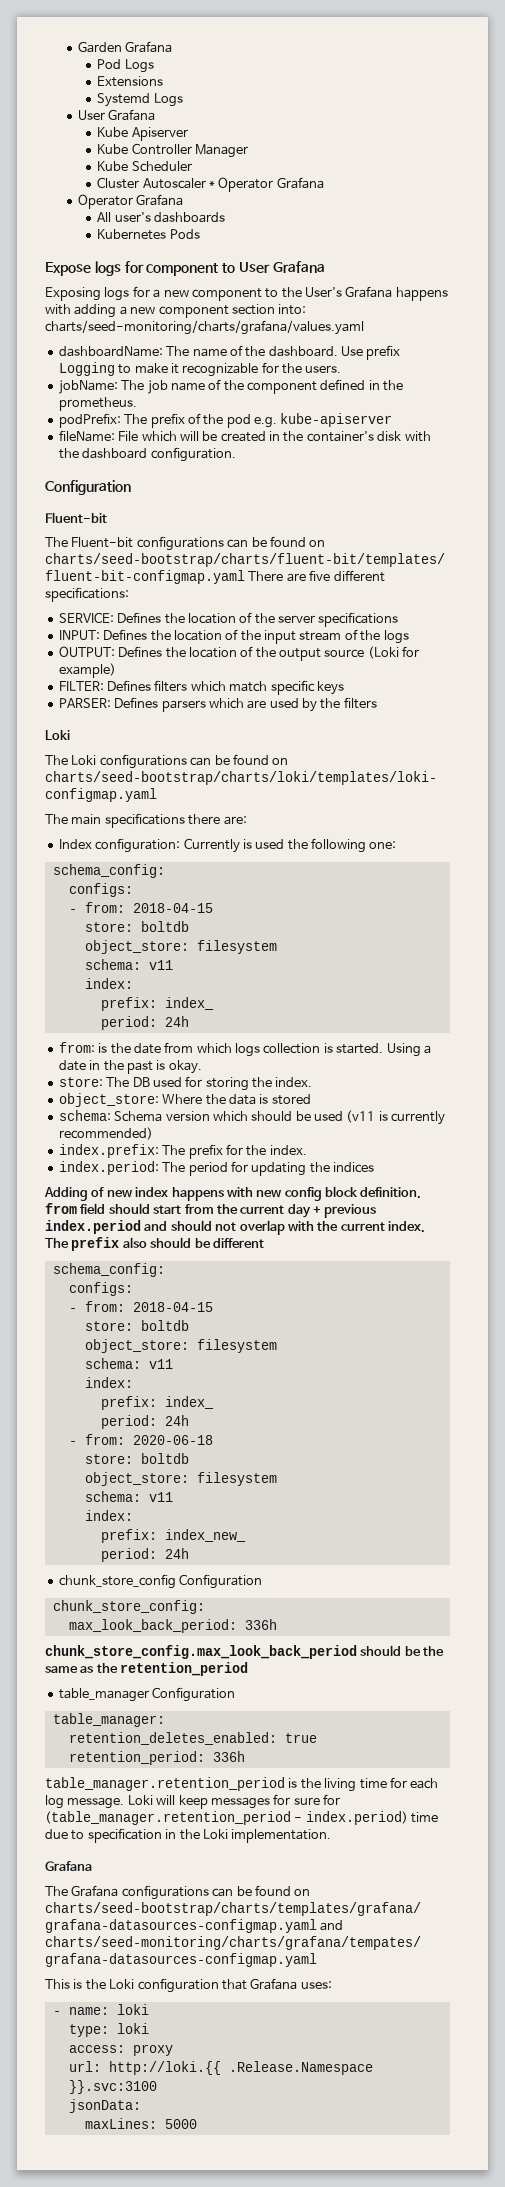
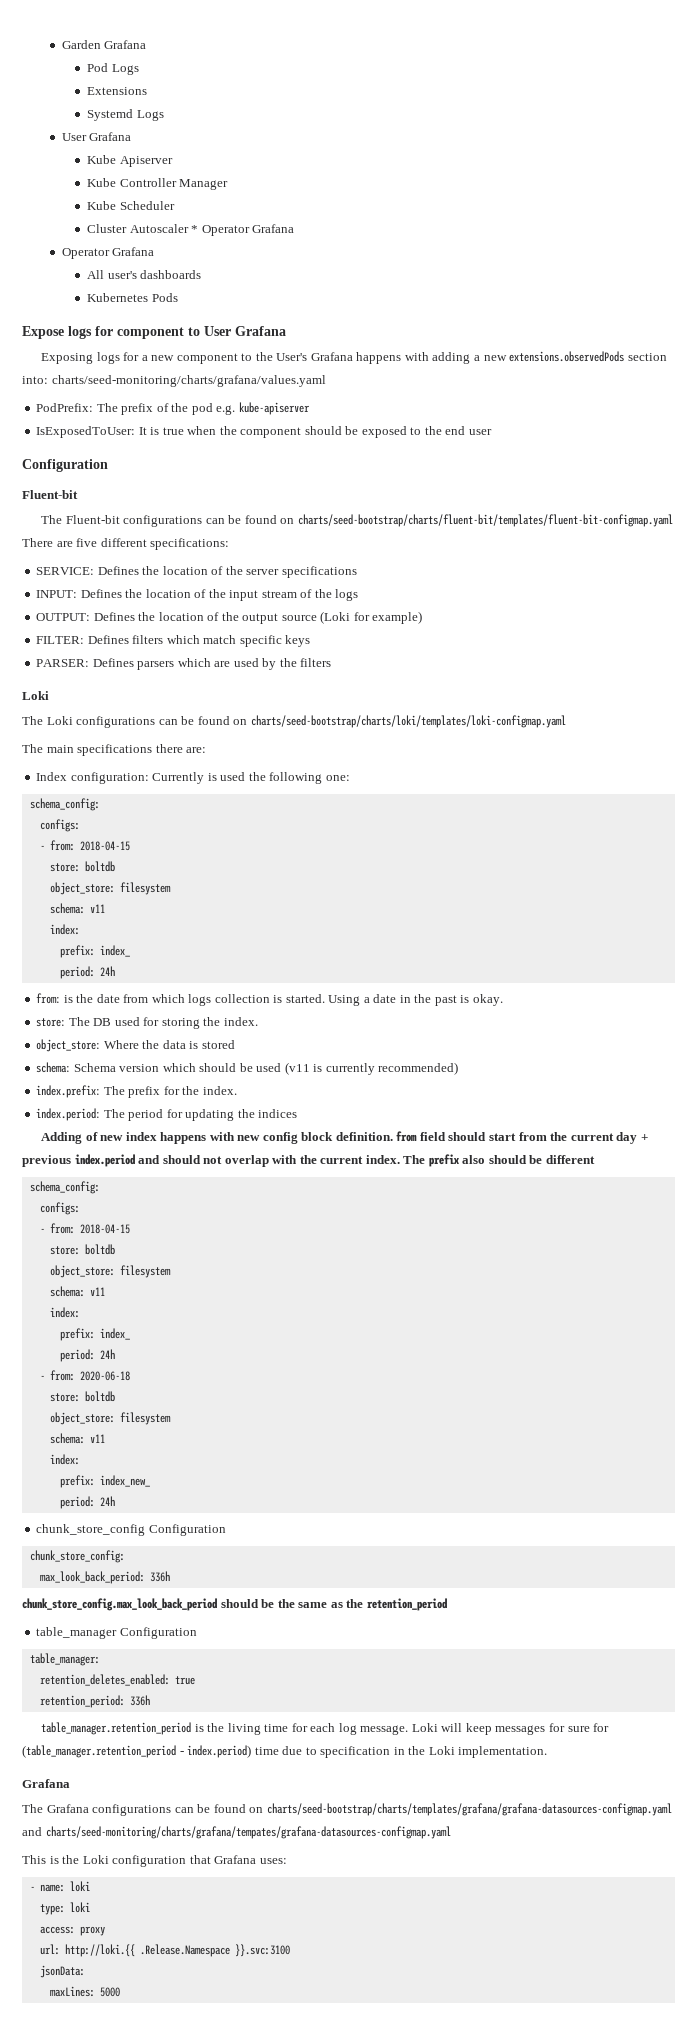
[158,305,229,318] component -> [509,351,625,362] extensions.observedPods
[58,345,401,360] [58,362,342,377] [58,379,404,394] [58,397,137,411] [58,413,121,428] dashboardName: The name of the dashboard. Use prefix Logging to make it recognizable for the users. // jobName: The job name of the component defined in the prometheus. // podPrefix: -> [36,403,94,412] PodPrefix:
[58,430,431,442] [58,447,236,462] fileName: File which will be created in the container's disk with the dashboard configuration. -> [36,426,492,438] IsExposedToUser: It is true when the component should be exposed to the end user

